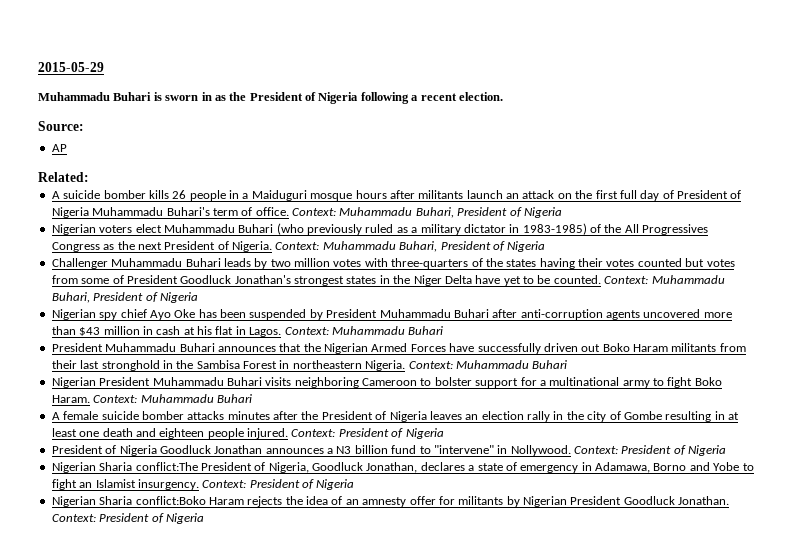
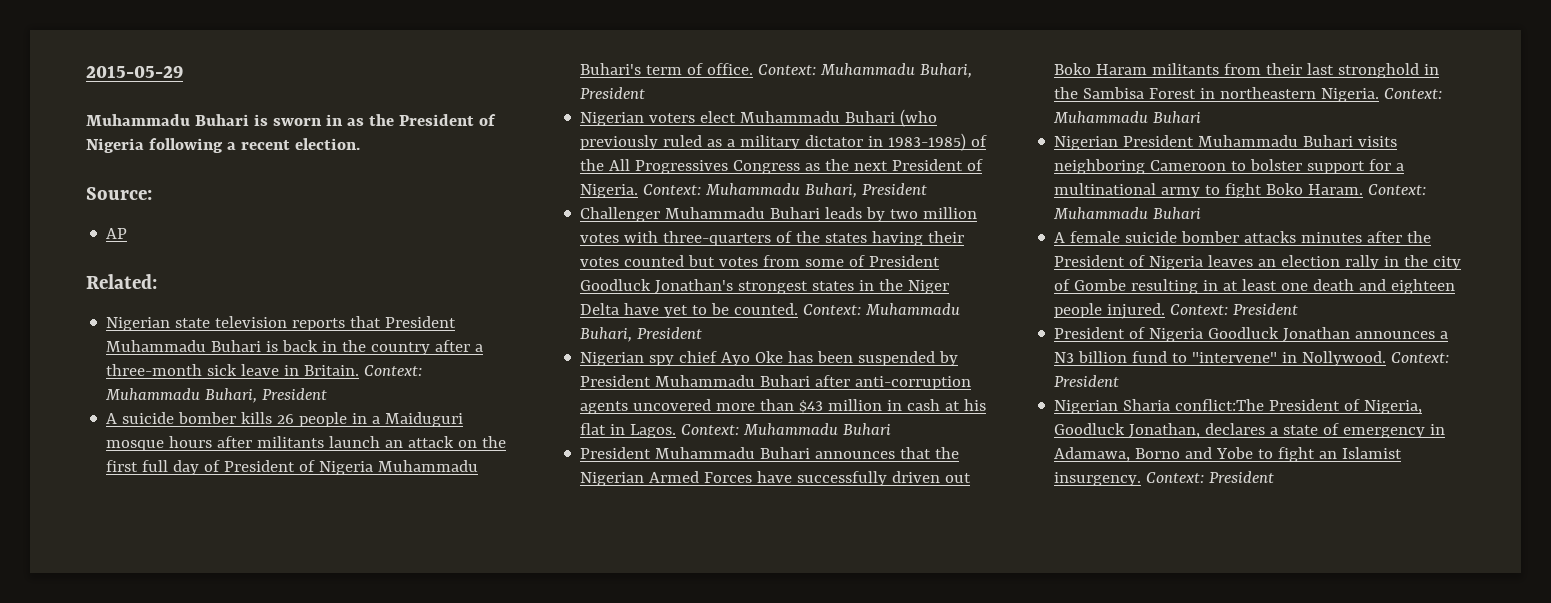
(89, 177) none -> [106,316,457,331] [106,340,484,355] [106,364,423,376] [105,388,328,403] // Nigerian state television reports that President Muhammadu Buhari is back in the country after a three-month sick leave in Britain. Context: Muhammadu Buhari, President
[509,207,562,218] of Nigeria -> (646, 93) none
[492,241,546,252] of Nigeria -> (928, 189) none
[145,292,198,303] of Nigeria -> (703, 333) none
[391,428,444,439] of Nigeria -> (1299, 309) none
[673,445,727,456] of Nigeria -> (1120, 381) none
[302,479,355,490] [51,496,730,507] [51,513,204,524] of Nigeria // Nigerian Sharia conflict:Boko Haram rejects the idea of an amnesty offer for militants by Nigerian President Goodluck Jonathan. Context: President of Nigeria -> (1275, 477) none

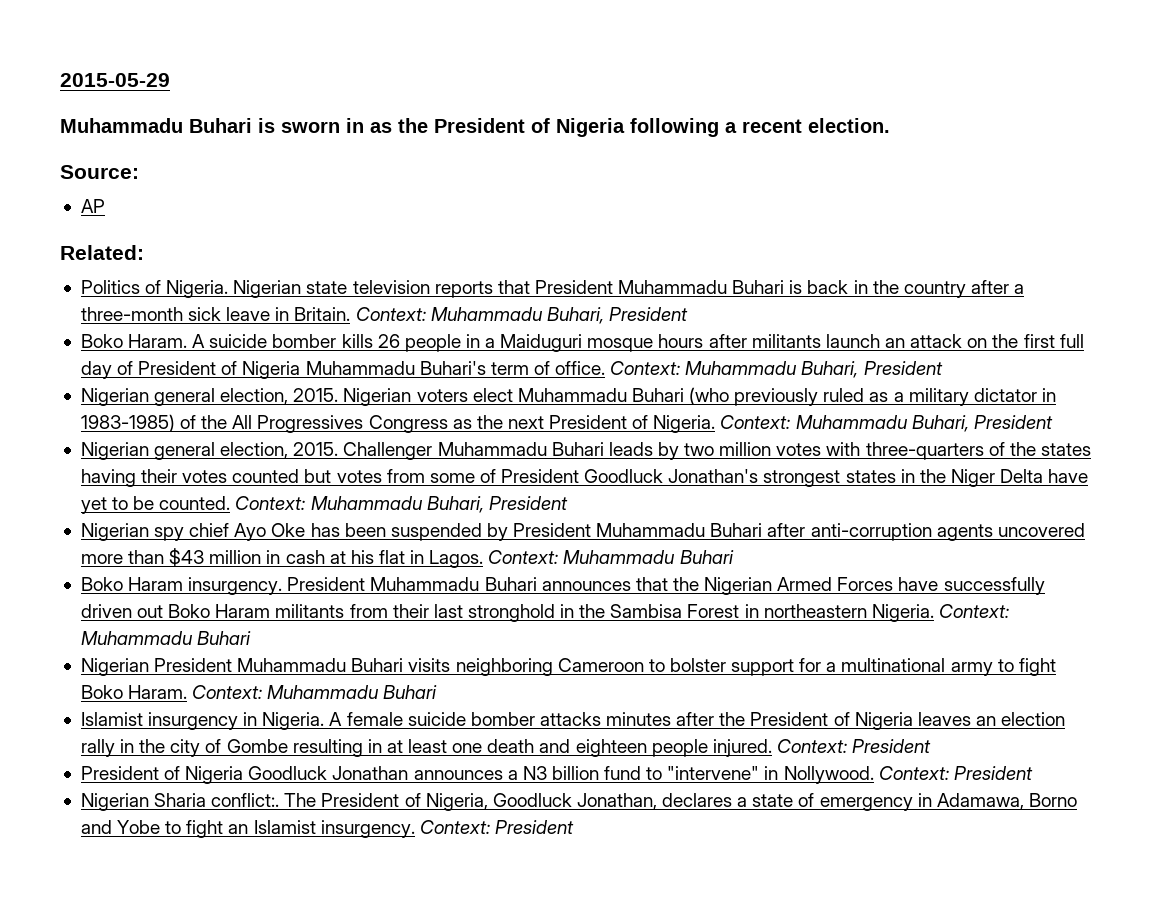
(157, 281) none -> [80,280,229,298] Politics of Nigeria.
(328, 394) none -> [80,334,188,348] Boko Haram.
(645, 119) none -> [154,388,412,406] general election, 2015. Nigerian
(928, 189) none -> [80,442,339,460] Nigerian general election, 2015.
(892, 429) none -> [80,577,283,595] Boko Haram insurgency.
(1202, 213) none -> [80,712,325,730] Islamist insurgency in Nigeria.
[1175,399,1265,411] conflict:The -> [211,793,317,807] conflict:. The

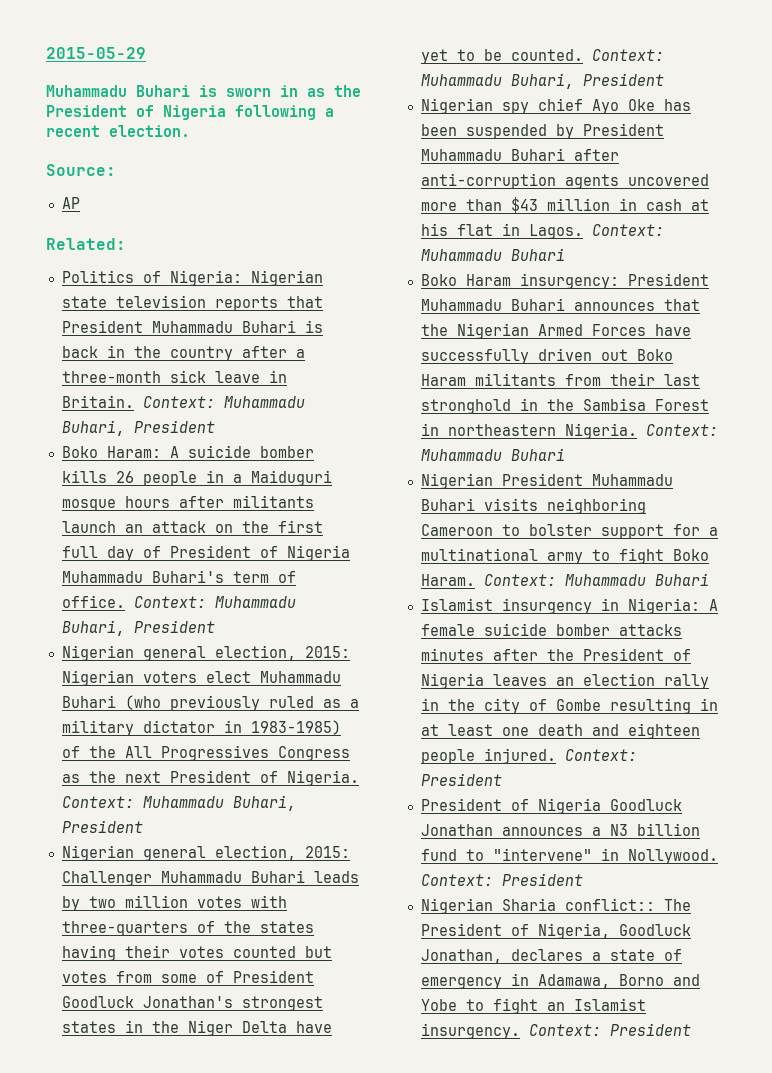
[166,280,229,298] Nigeria. -> [169,270,242,286] Nigeria:
[128,334,188,348] Haram. -> [106,446,161,458] Haram:
[293,388,339,402] 2015. -> [304,646,350,658] 2015:
[293,442,339,456] 2015. -> [304,846,350,858] 2015:
[188,577,283,595] insurgency. -> [519,273,619,289] insurgency:
[262,712,325,730] Nigeria. -> [627,598,700,614] Nigeria:
[211,793,280,807] conflict:. -> [564,898,655,911] conflict::

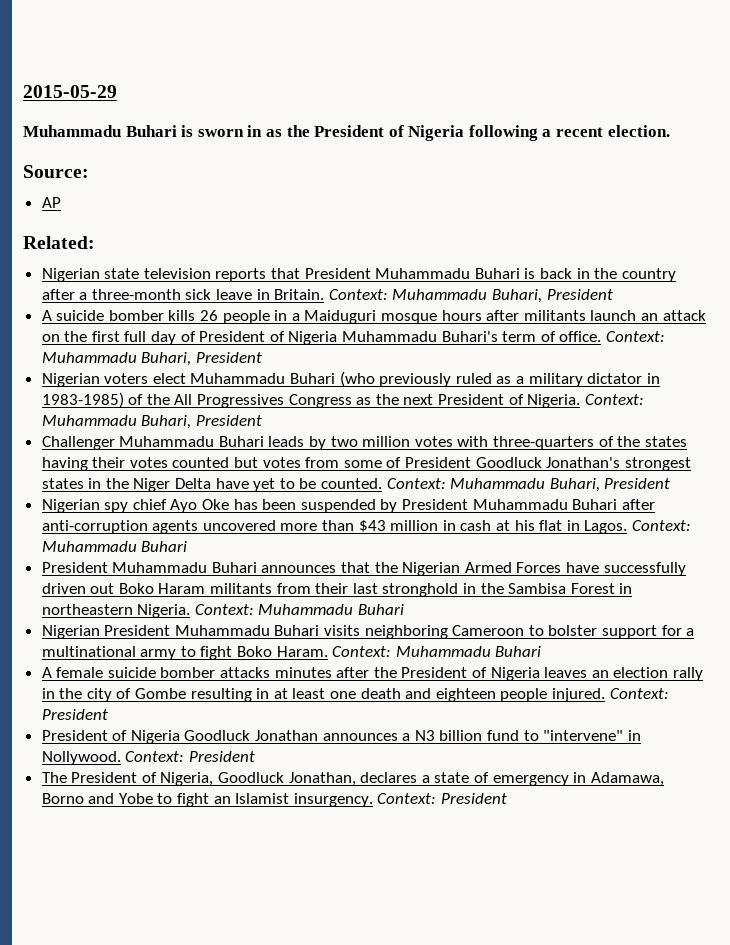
[61,270,242,286] Politics of Nigeria: -> (95, 242) none
[61,446,161,458] Boko Haram: -> (613, 294) none
[142,645,350,661] [61,670,134,686] general election, 2015: Nigerian -> (100, 380) none
[61,845,350,861] Nigerian general election, 2015: -> (262, 420) none
[420,273,619,289] Boko Haram insurgency: -> (188, 546) none
[420,598,700,614] Islamist insurgency in Nigeria: -> (542, 651) none
[420,898,655,914] Nigerian Sharia conflict:: -> (255, 756) none

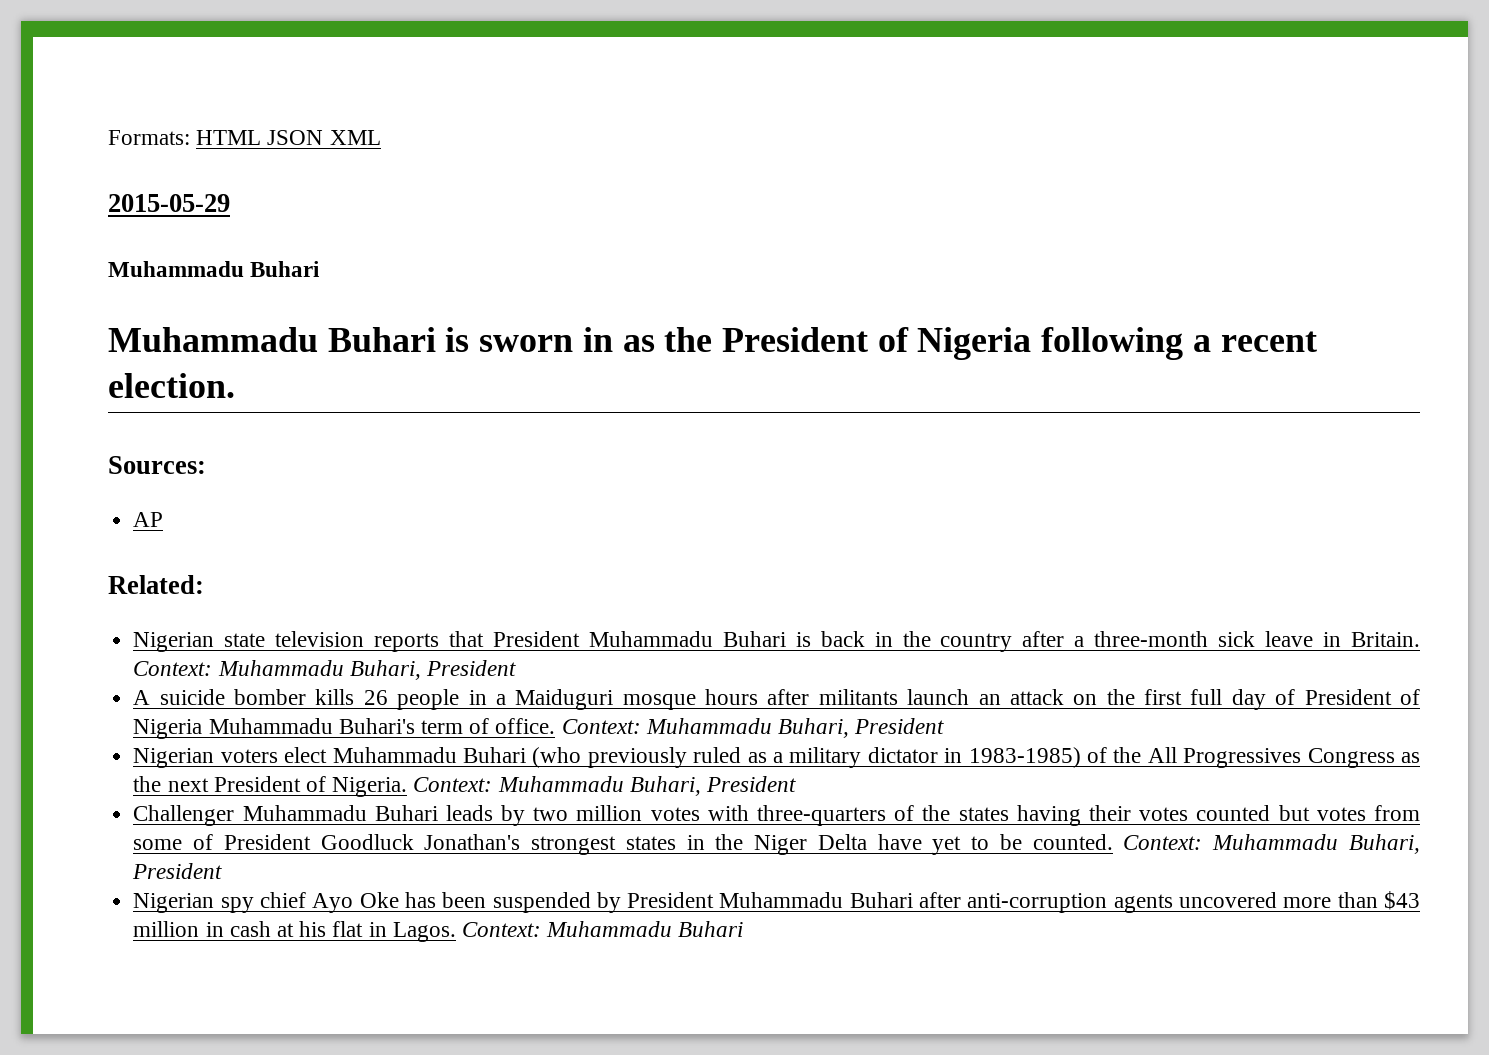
(23, 91) none -> [108,130,381,145] Formats: HTML JSON XML //
(177, 131) none -> [108,327,436,352] // Muhammadu Buhari
[23,165,89,178] Source: -> [108,456,206,474] Sources:
[41,562,686,576] [41,583,633,597] [41,604,405,618] [41,625,695,639] [41,646,542,660] [41,667,703,681] [41,688,669,702] [41,709,108,720] [41,730,641,744] [41,751,255,765] [41,772,664,786] [41,793,508,807] // President Muhammadu Buhari announces that the Nigerian Armed Forces have successfully driven out Boko Haram militants from their last stronghold in the Sambisa Forest in northeastern Nigeria. Context: Muhammadu Buhari // Nigerian President Muhammadu Buhari visits neighboring Cameroon to bolster support for a multinational army to fight Boko Haram. Context: Muhammadu Buhari // A female suicide bomber attacks minutes after the President of Nigeria leaves an election rally in the city of Gombe resulting in at least one death and eighteen people injured. Context: President // President of Nigeria Goodluck Jonathan announces a N3 billion fund to "intervene" in Nollywood. Context: President // The President of Nigeria, Goodluck Jonathan, declares a state of emergency in Adamawa, Borno and Yobe to fight an Islamist insurgency. Context: President -> (744, 929) none

